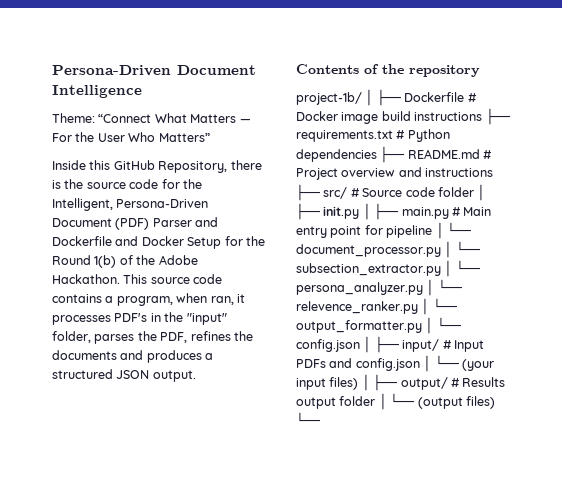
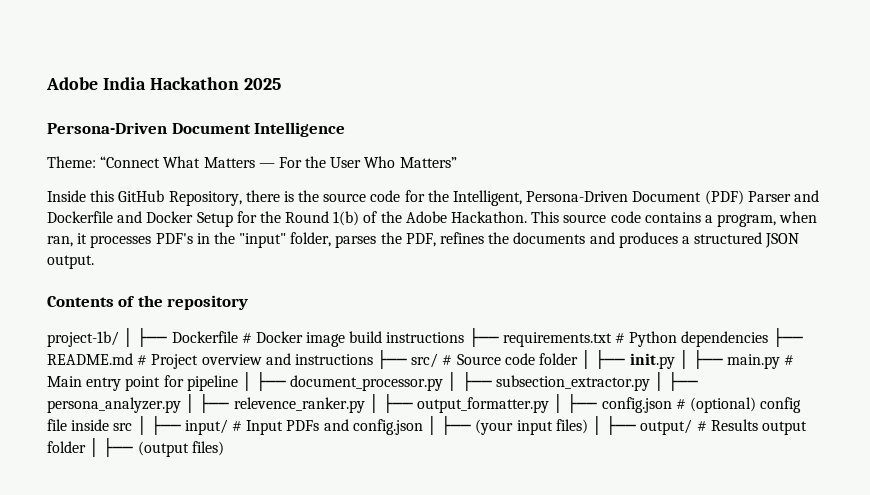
(52, 70) none -> [46,77,281,90] Adobe India Hackathon 2025 //
[446,222,471,235] └── -> [256,371,287,391] ├──
[455,241,480,254] └── -> [461,371,492,391] ├──
[455,260,480,273] └── -> [668,371,699,391] ├──
[437,279,462,292] └── -> [199,393,230,413] ├──
[432,298,457,311] └── -> [382,393,413,413] ├──
[436,317,461,330] [296,339,360,352] └── config.json -> [567,393,802,413] [47,419,133,431] ├── config.json # (optional) config file inside src
[434,355,459,368] └── -> [441,415,472,435] ├──
[390,393,415,406] └── -> [103,437,134,457] ├──
[296,412,320,425] └── -> (224, 448) none

